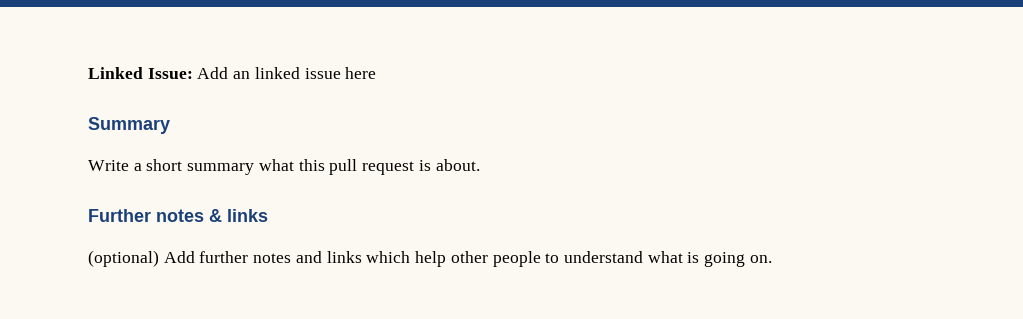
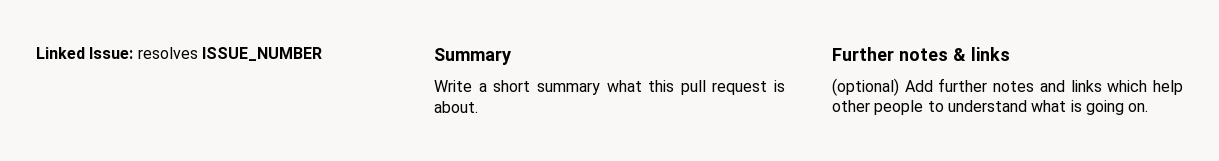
[197,67,377,79] Add an linked issue here -> [137,47,322,61] resolves ISSUE_NUMBER

